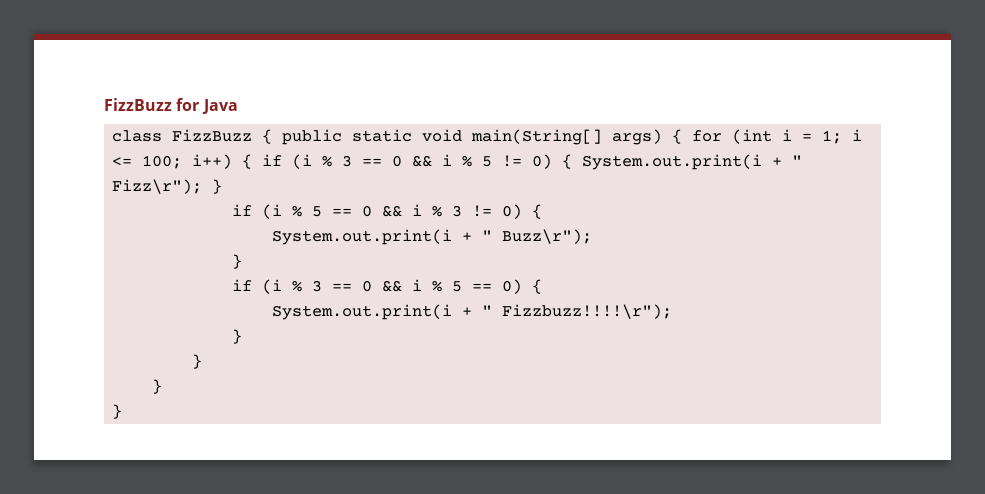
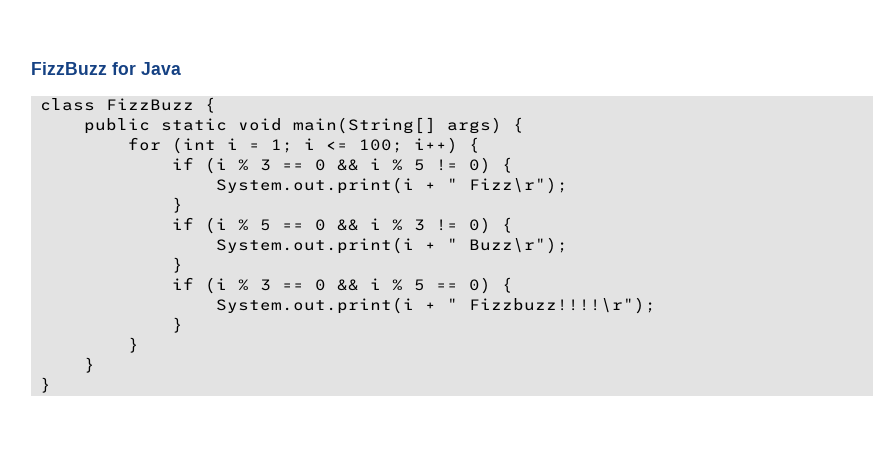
(273, 136) none -> (216, 105) //
(683, 136) none -> (524, 125) //
(253, 161) none -> (480, 145) //
(573, 161) none -> (513, 165) //
(203, 186) none -> (568, 185) //

